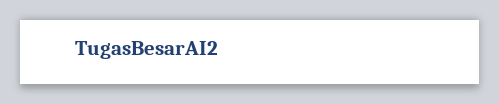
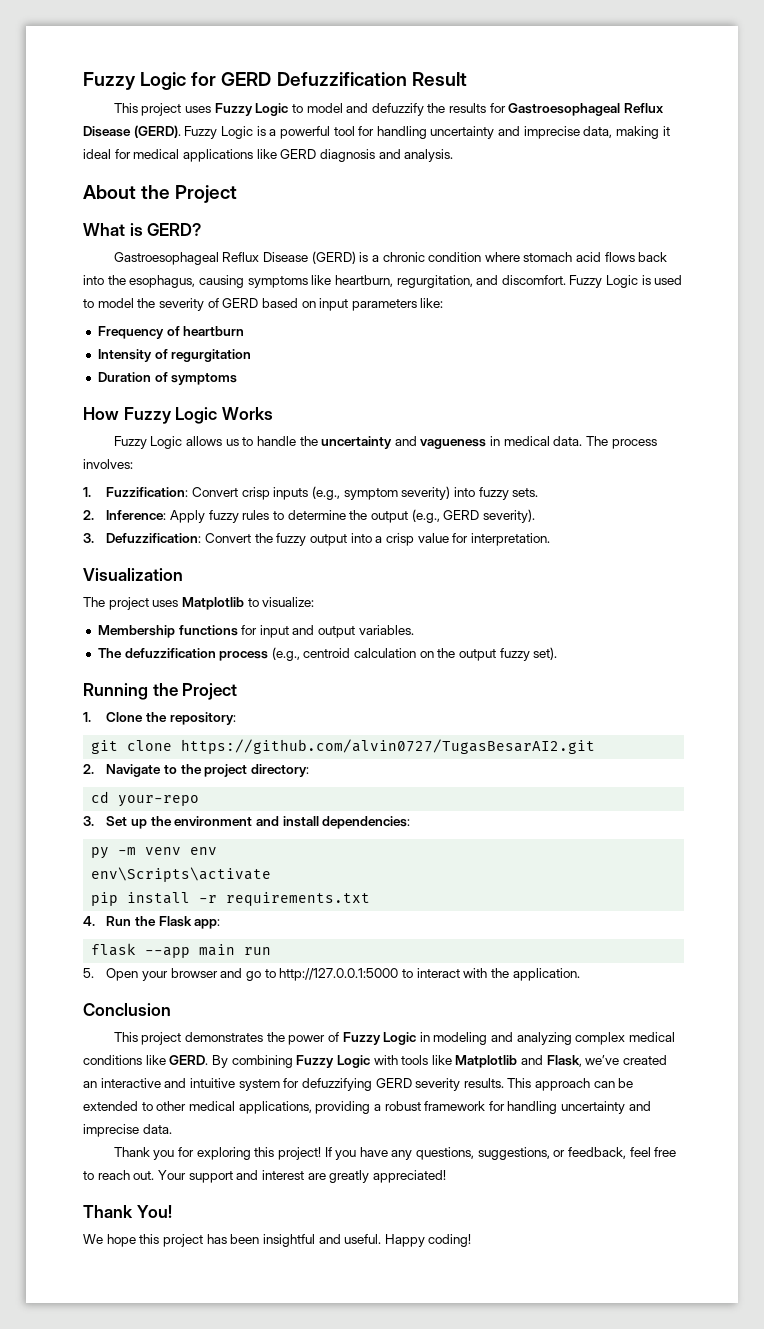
[75,41,218,59] TugasBesarAI2 -> [83,72,467,90] [113,103,664,116] [83,125,670,139] [83,149,454,162] [83,185,238,203] [83,223,202,236] [113,251,668,265] [83,275,683,288] [83,298,444,311] [97,326,245,339] [97,349,252,362] [97,372,238,385] [83,407,273,424] [113,436,657,449] [83,459,133,469] [83,486,539,500] [83,509,535,523] [83,533,550,546] [83,568,183,581] [83,597,315,610] [97,625,414,638] [97,647,558,661] [83,683,238,700] [83,712,236,725] [91,739,596,754] [83,764,310,777] [91,791,200,807] [83,816,411,829] [91,847,218,859] [91,867,272,882] [91,892,371,906] [83,916,221,929] [91,943,272,958] [83,968,580,981] [83,1003,171,1016] [113,1032,676,1045] [83,1055,668,1068] [83,1078,634,1091] [83,1101,651,1114] [83,1124,172,1137] [113,1147,677,1160] [83,1170,446,1183] [83,1205,172,1218] [83,1234,472,1247] Fuzzy Logic for GERD Defuzzification Result // This project uses Fuzzy Logic to model and defuzzify the results for Gastroesophageal Reflux Disease (GERD). Fuzzy Logic is a powerful tool for handling uncertainty and imprecise data, making it ideal for medical applications like GERD diagnosis and analysis. // About the Project // What is GERD? // Gastroesophageal Reflux Disease (GERD) is a chronic condition where stomach acid flows back into the esophagus, causing symptoms like heartburn, regurgitation, and discomfort. Fuzzy Logic is used to model the severity of GERD based on input parameters like: // Frequency of heartburn // Intensity of regurgitation // Duration of symptoms // How Fuzzy Logic Works // Fuzzy Logic allows us to handle the uncertainty and vagueness in medical data. The process involves: // 1. Fuzzification: Convert crisp inputs (e.g., symptom severity) into fuzzy sets. // 2. Inference: Apply fuzzy rules to determine the output (e.g., GERD severity). // 3. Defuzzification: Convert the fuzzy output into a crisp value for interpretation. // Visualization // The project uses Matplotlib to visualize: // Membership functions for input and output variables. // The defuzzification process (e.g., centroid calculation on the output fuzzy set). // Running the Project // 1. Clone the repository: // git clone https://github.com/alvin0727/TugasBesarAI2.git // 2. Navigate to the project directory: // cd your-repo // 3. Set up the environment and install dependencies: // py -m venv env // env\Scripts\activate // pip install -r requirements.txt // 4. Run the Flask app: // flask --app main run // 5. Open your browser and go to http://127.0.0.1:5000 to interact with the application. // Conclusion // This project demonstrates the power of Fuzzy Logic in modeling and analyzing complex medical conditions like GERD. By combining Fuzzy Logic with tools like Matplotlib and Flask, we’ve created an interactive and intuitive system for defuzzifying GERD severity results. This approach can be extended to other medical applications, providing a robust framework for handling uncertainty and imprecise data. // Thank you for exploring this project! If you have any questions, suggestions, or feedback, feel free to reach out. Your support and interest are greatly appreciated! // Thank You! // We hope this project has been insightful and useful. Happy coding!

